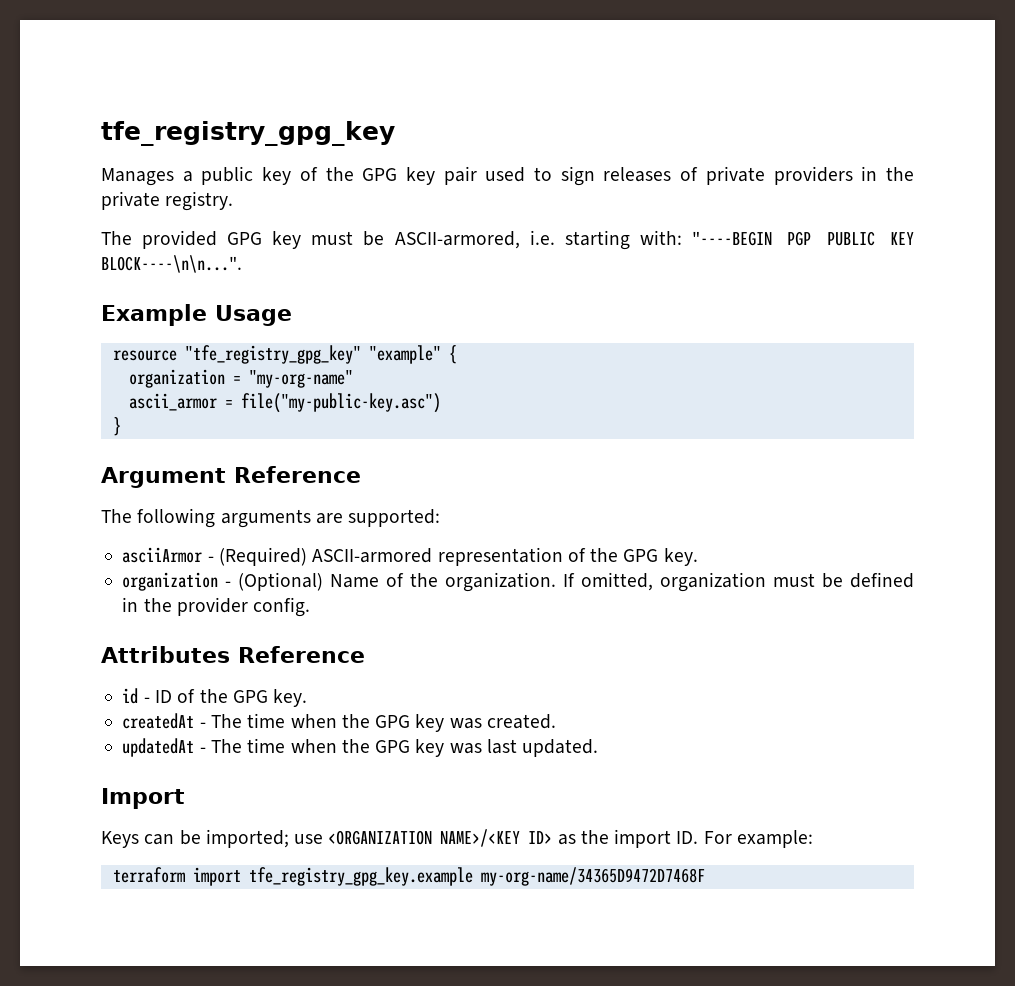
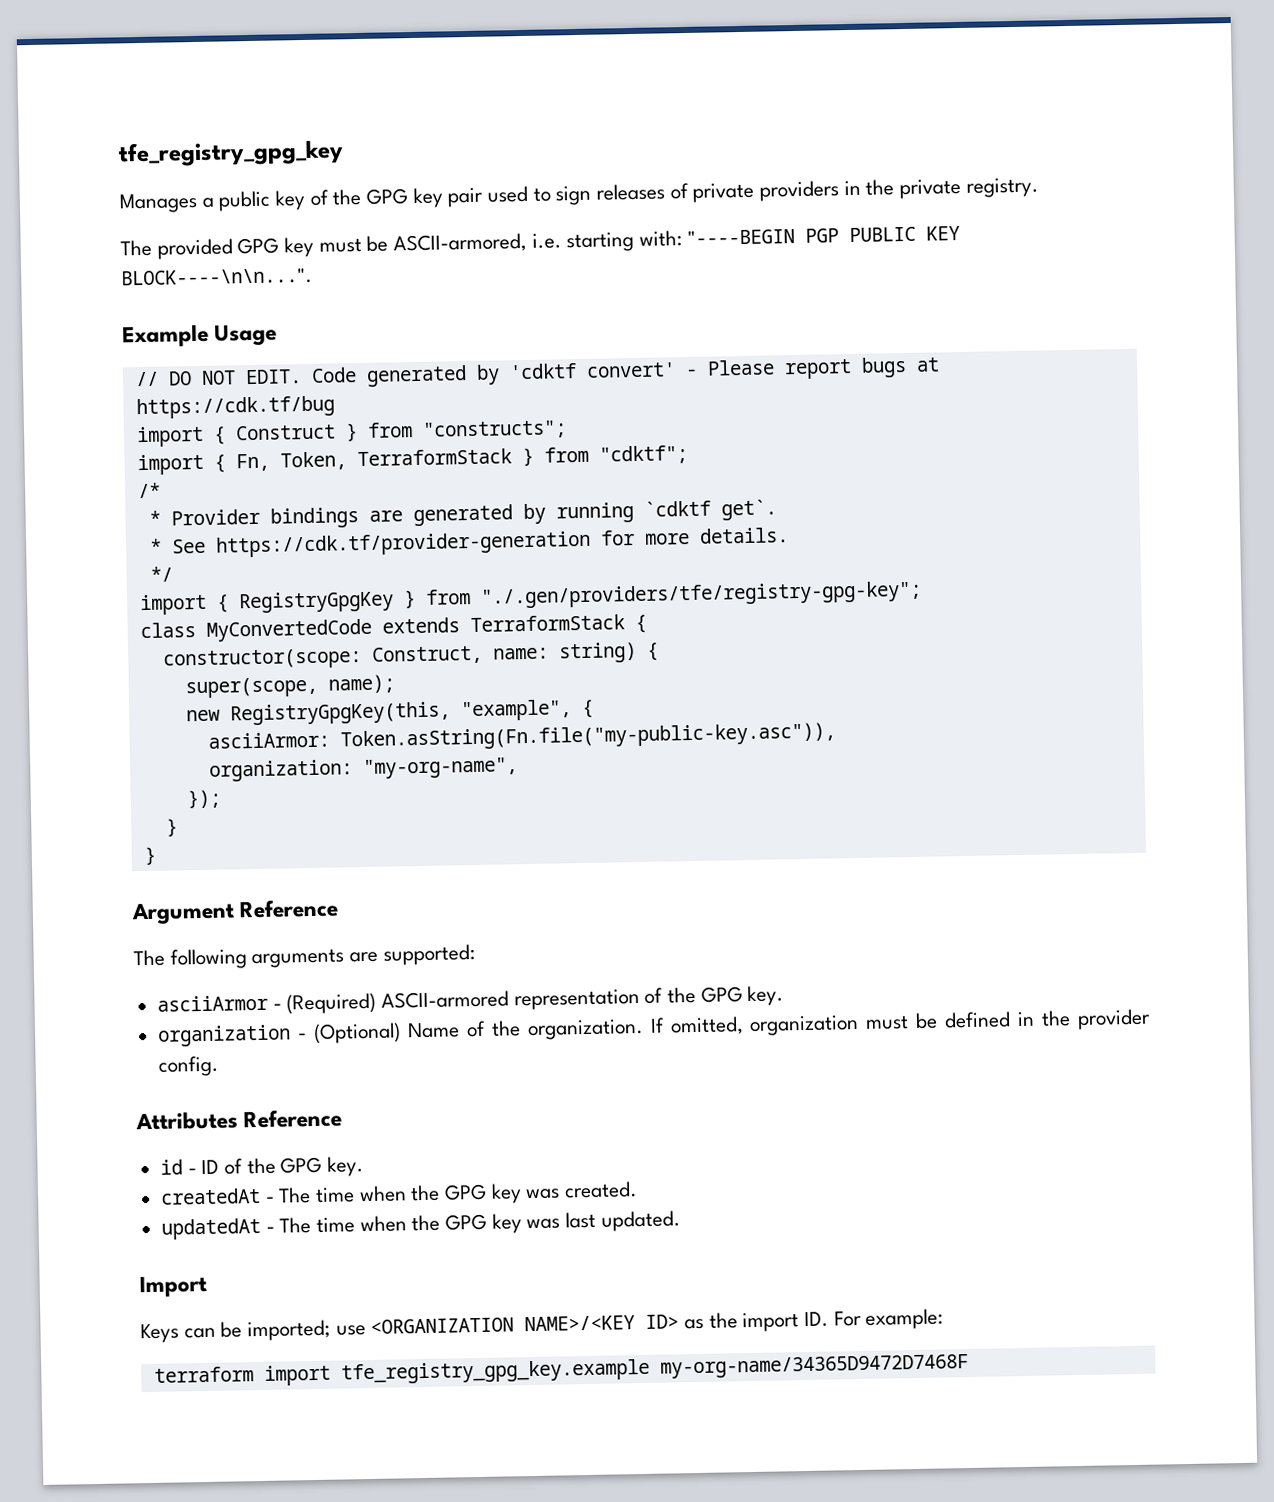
[112,345,457,364] [128,369,353,388] [128,393,441,413] resource "tfe_registry_gpg_key" "example" { // organization = "my-org-name" // ascii_armor = file("my-public-key.asc") -> [134,357,940,387] [135,395,335,420] [135,420,567,448] [136,445,688,476] [137,482,161,499] [148,499,777,529] [149,527,789,558] [149,566,173,582] [139,580,922,616] [139,614,647,642] [162,641,659,671] [184,674,395,699] [185,699,594,726] [207,722,836,752] [208,757,518,782] [186,789,221,809] [165,818,178,837] // DO NOT EDIT. Code generated by 'cdktf convert' - Please report bugs at https://cdk.tf/bug // import { Construct } from "constructs"; // import { Fn, Token, TerraformStack } from "cdktf"; // /* // * Provider bindings are generated by running `cdktf get`. // * See https://cdk.tf/provider-generation for more details. // */ // import { RegistryGpgKey } from "./.gen/providers/tfe/registry-gpg-key"; // class MyConvertedCode extends TerraformStack { // constructor(scope: Construct, name: string) { // super(scope, name); // new RegistryGpgKey(this, "example", { // asciiArmor: Token.asString(Fn.file("my-public-key.asc")), // organization: "my-org-name", // }); // }

